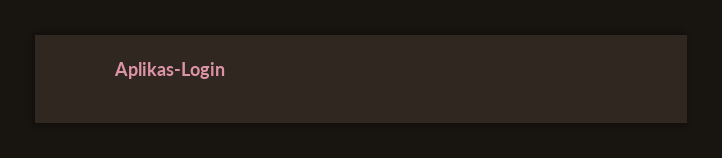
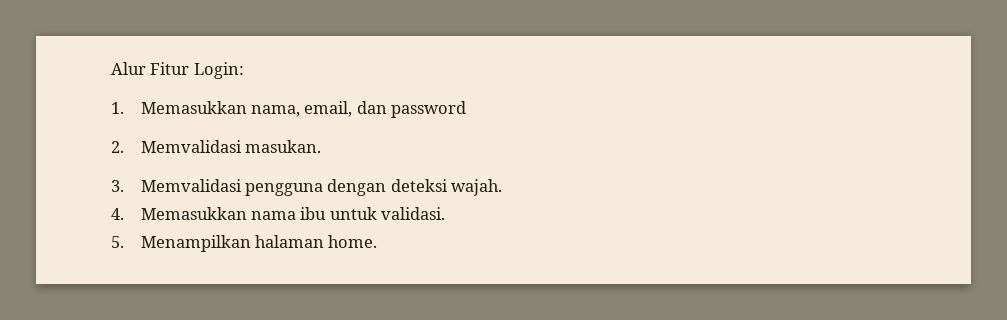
[114,62,225,79] Aplikas-Login -> [111,62,244,79] [111,101,467,118] [111,140,322,153] [111,179,503,196] [111,207,446,220] [111,235,378,252] Alur Fitur Login: // 1. Memasukkan nama, email, dan password // 2. Memvalidasi masukan. // 3. Memvalidasi pengguna dengan deteksi wajah. // 4. Memasukkan nama ibu untuk validasi. // 5. Menampilkan halaman home.

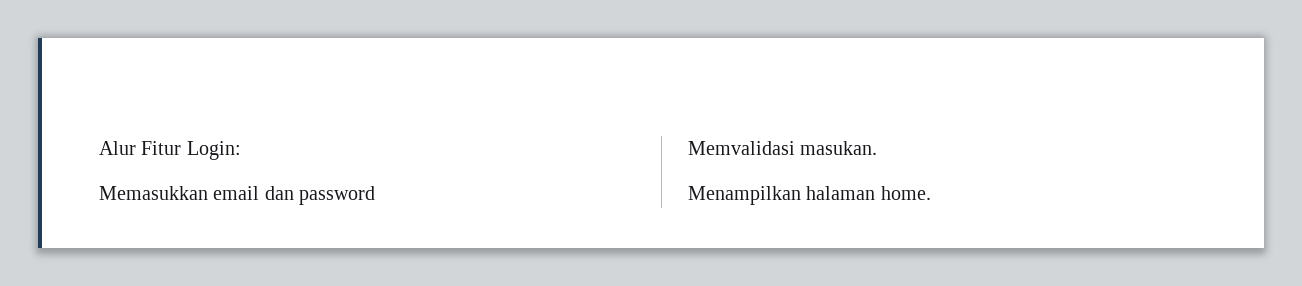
[111,101,353,117] 1. Memasukkan nama, email, -> [99,186,260,200] Memasukkan email
[111,141,124,153] 2. -> (376, 195) none
[111,179,503,196] [111,207,446,220] [111,236,124,248] 3. Memvalidasi pengguna dengan deteksi wajah. // 4. Memasukkan nama ibu untuk validasi. // 5. -> (878, 148) none

